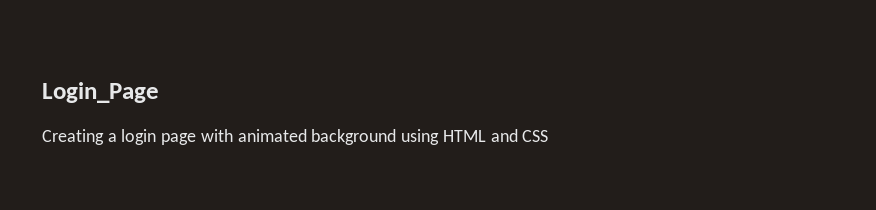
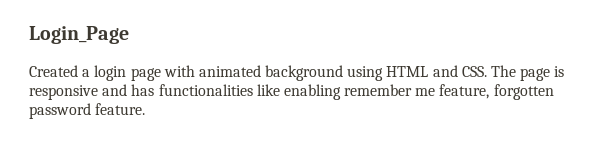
[42,129,104,145] Creating -> [29,65,78,77] Created
[522,130,549,142] CSS -> [461,65,565,81] [29,84,554,100] [29,103,146,119] CSS. The page is responsive and has functionalities like enabling remember me feature, forgotten password feature.

